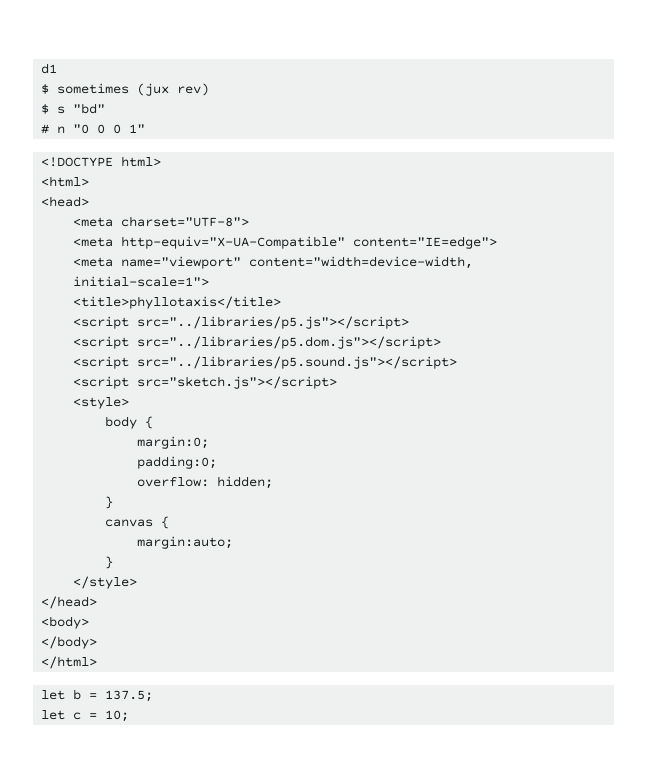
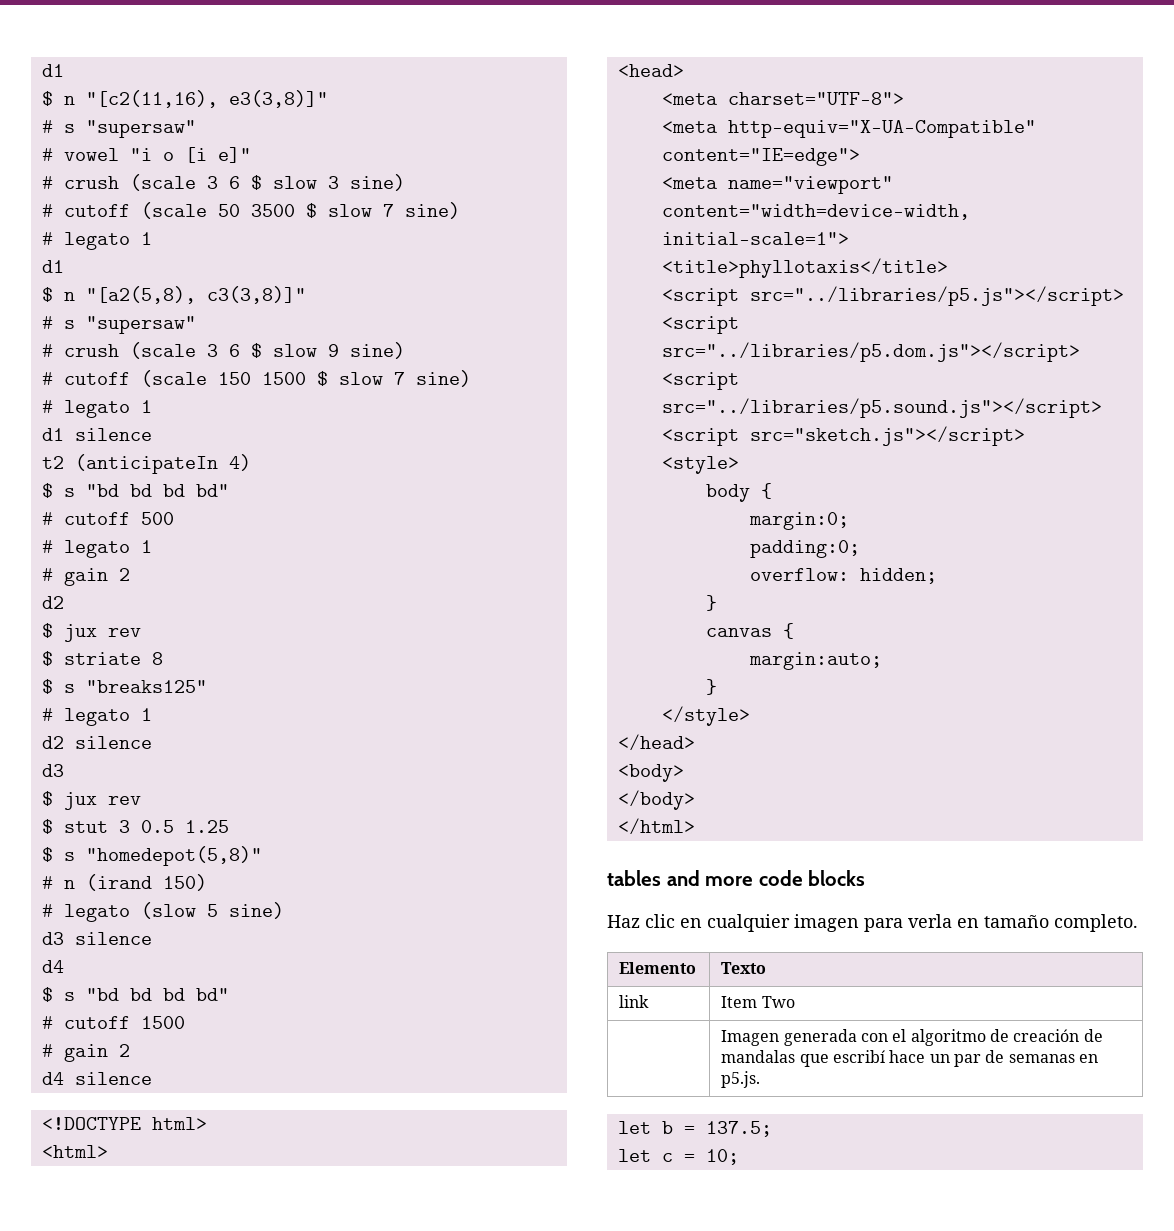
[40,63,57,74] [40,83,209,96] [40,103,105,114] [40,124,145,134] d1 // $ sometimes (jux rev) // $ s "bd" // # n "0 0 0 1" -> [41,64,64,77] [41,90,328,108] [41,120,196,138] [41,147,251,163] [41,174,405,191] [41,202,460,219] [41,232,152,250] [41,260,64,273] [41,286,306,304] [41,316,196,334] [41,342,405,359] [41,370,471,387] [41,400,152,418] [41,428,152,441] [41,454,251,474] [41,483,229,498] [41,512,174,525] [41,540,152,558] [41,568,130,586] [41,596,64,609] [41,623,141,642] [41,651,163,666] [41,679,207,694] [41,708,152,726] [41,736,152,749] [41,764,64,777] [41,791,141,810] [41,819,229,834] [41,846,262,866] [41,874,207,891] [41,902,284,922] [41,932,152,945] [41,960,64,973] [41,987,229,1002] [41,1016,185,1029] [41,1044,130,1062] [41,1072,152,1085] d1 // $ n "[c2(11,16), e3(3,8)]" // # s "supersaw" // # vowel "i o [i e]" // # crush (scale 3 6 $ slow 3 sine) // # cutoff (scale 50 3500 $ slow 7 sine) // # legato 1 // d1 // $ n "[a2(5,8), c3(3,8)]" // # s "supersaw" // # crush (scale 3 6 $ slow 9 sine) // # cutoff (scale 150 1500 $ slow 7 sine) // # legato 1 // d1 silence // t2 (anticipateIn 4) // $ s "bd bd bd bd" // # cutoff 500 // # legato 1 // # gain 2 // d2 // $ jux rev // $ striate 8 // $ s "breaks125" // # legato 1 // d2 silence // d3 // $ jux rev // $ stut 3 0.5 1.25 // $ s "homedepot(5,8)" // # n (irand 150) // # legato (slow 5 sine) // d3 silence // d4 // $ s "bd bd bd bd" // # cutoff 1500 // # gain 2 // d4 silence
(97, 662) none -> [607,870,866,886] [607,914,1138,932] [619,962,697,974] [721,962,767,974] [619,995,650,1008] [721,996,795,1008] [721,1029,1103,1046] [721,1050,1098,1067] [721,1071,761,1088] // tables and more code blocks // Haz clic en cualquier imagen para verla en tamaño completo. // Elemento | Texto // link | Item Two // | Imagen generada con el algoritmo de creación de mandalas que escribí hace un par de semanas en p5.js.

